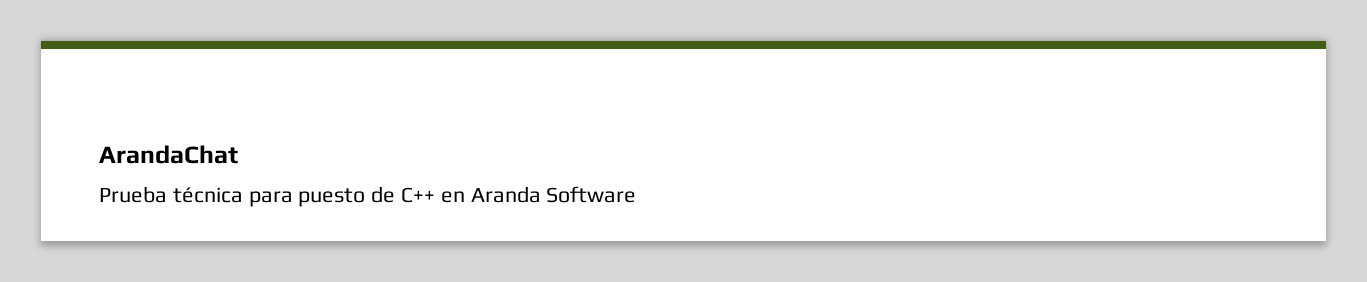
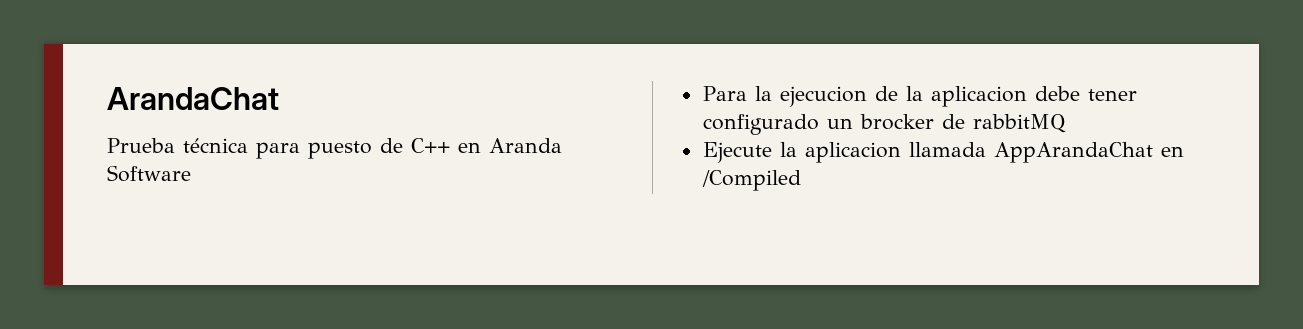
(637, 194) none -> [702,86,1137,107] [702,114,1066,135] [702,142,1184,163] [701,170,801,191] // Para la ejecucion de la aplicacion debe tener configurado un brocker de rabbitMQ // Ejecute la aplicacion llamada AppArandaChat en /Compiled

